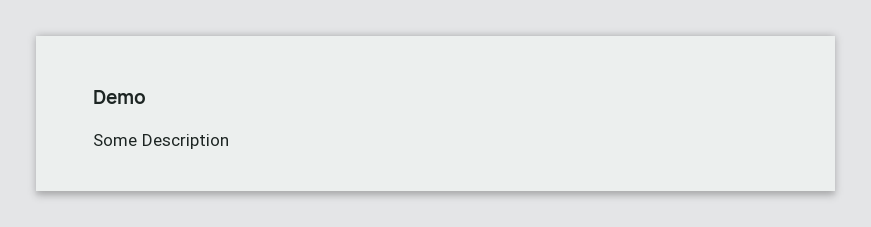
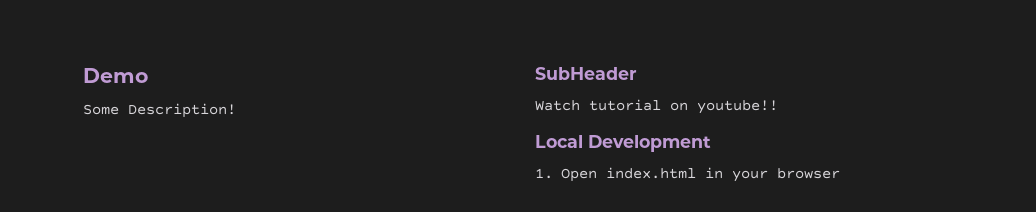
[142,134,229,149] Description -> [128,103,236,118] [535,67,637,80] [535,99,778,114] [535,135,711,152] [535,167,840,182] Description! // SubHeader // Watch tutorial on youtube!! // Local Development // 1. Open index.html in your browser

